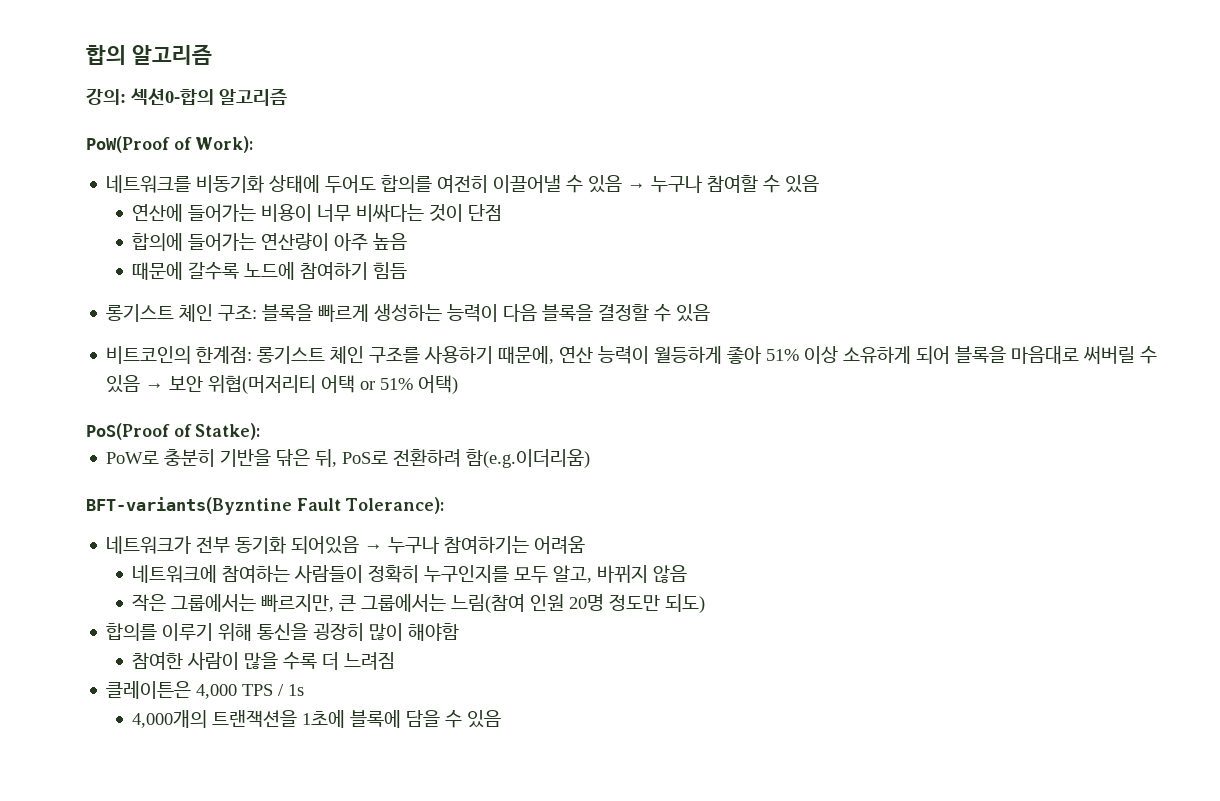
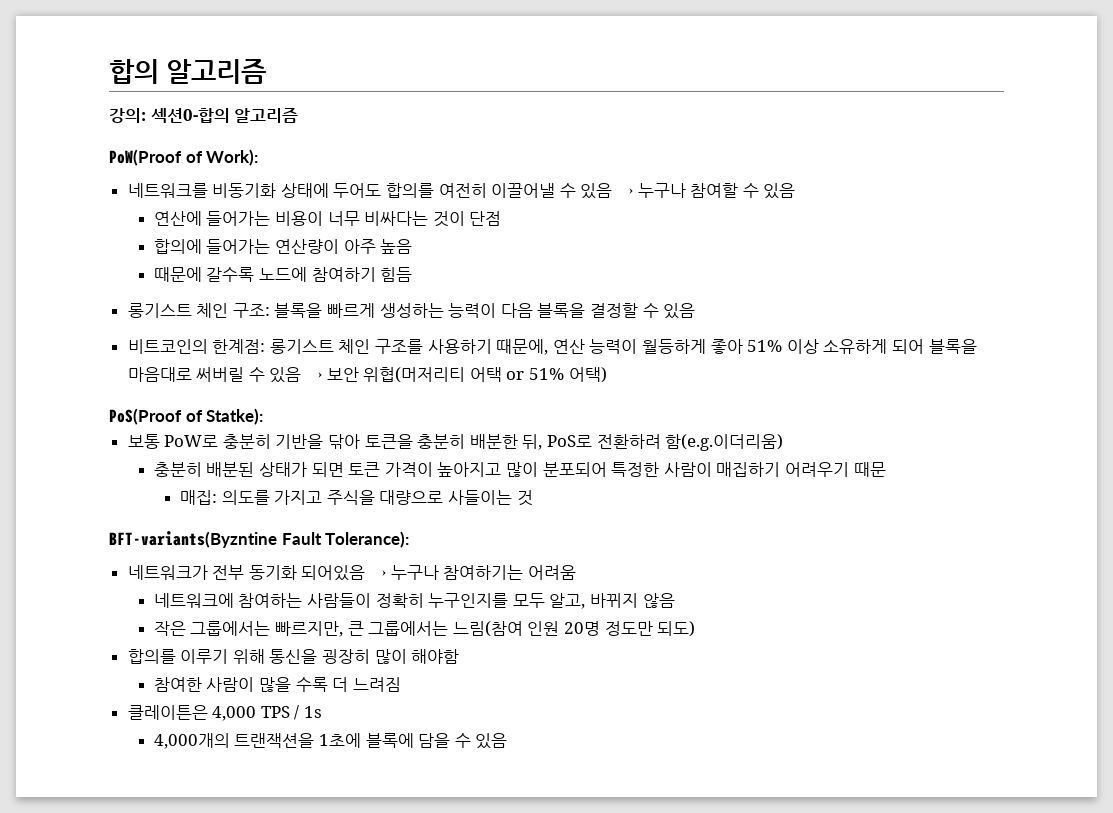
(261, 431) none -> [127,434,160,449] 보통
[276,449,311,466] 닦은 -> [328,434,518,449] 닦아 토큰을 충분히 배분한
(591, 458) none -> [153,462,886,477] [180,490,533,506] // 충분히 배분된 상태가 되면 토큰 가격이 높아지고 많이 분포되어 특정한 사람이 매집하기 어려우기 때문 // 매집: 의도를 가지고 주식을 대량으로 사들이는 것

